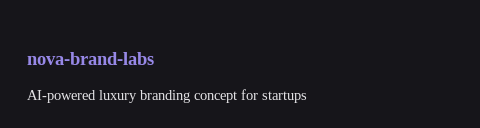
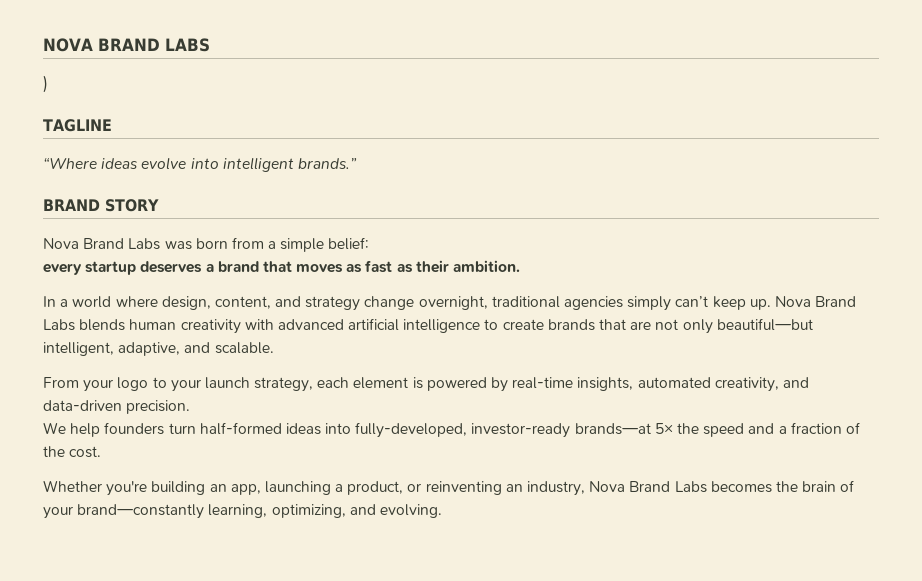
[27,52,154,65] [27,89,307,103] nova-brand-labs // AI-powered luxury branding concept for startups -> [43,38,210,52] [43,75,48,93] [43,119,112,132] [43,157,357,172] [43,199,159,212] [43,237,370,252] [43,260,521,275] [43,296,857,311] [43,318,813,334] [43,342,274,356] [43,377,809,392] [43,400,191,414] [43,422,860,438] [43,446,102,458] [43,480,855,496] [43,504,442,519] NOVA BRAND LABS // ) // TAGLINE // “Where ideas evolve into intelligent brands.” // BRAND STORY // Nova Brand Labs was born from a simple belief: // every startup deserves a brand that moves as fast as their ambition. // In a world where design, content, and strategy change overnight, traditional agencies simply can’t keep up. Nova Brand Labs blends human creativity with advanced artificial intelligence to create brands that are not only beautiful—but intelligent, adaptive, and scalable. // From your logo to your launch strategy, each element is powered by real-time insights, automated creativity, and data-driven precision. // We help founders turn half-formed ideas into fully-developed, investor-ready brands—at 5× the speed and a fraction of the cost. // Whether you're building an app, launching a product, or reinventing an industry, Nova Brand Labs becomes the brain of your brand—constantly learning, optimizing, and evolving.

